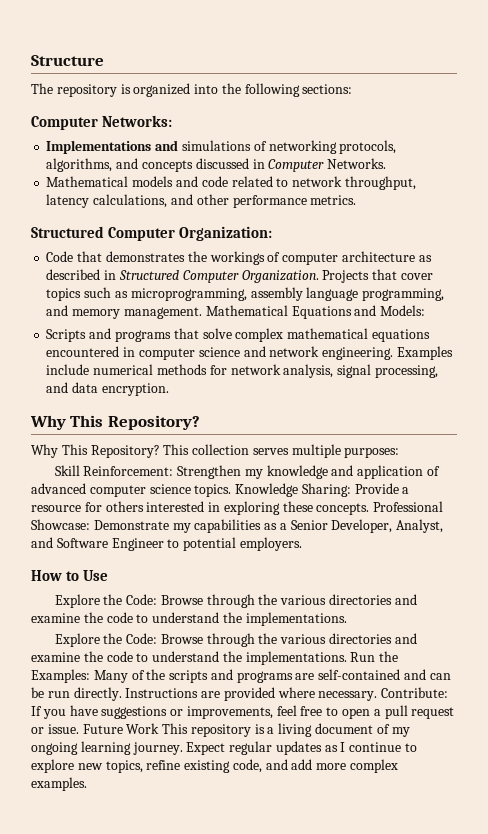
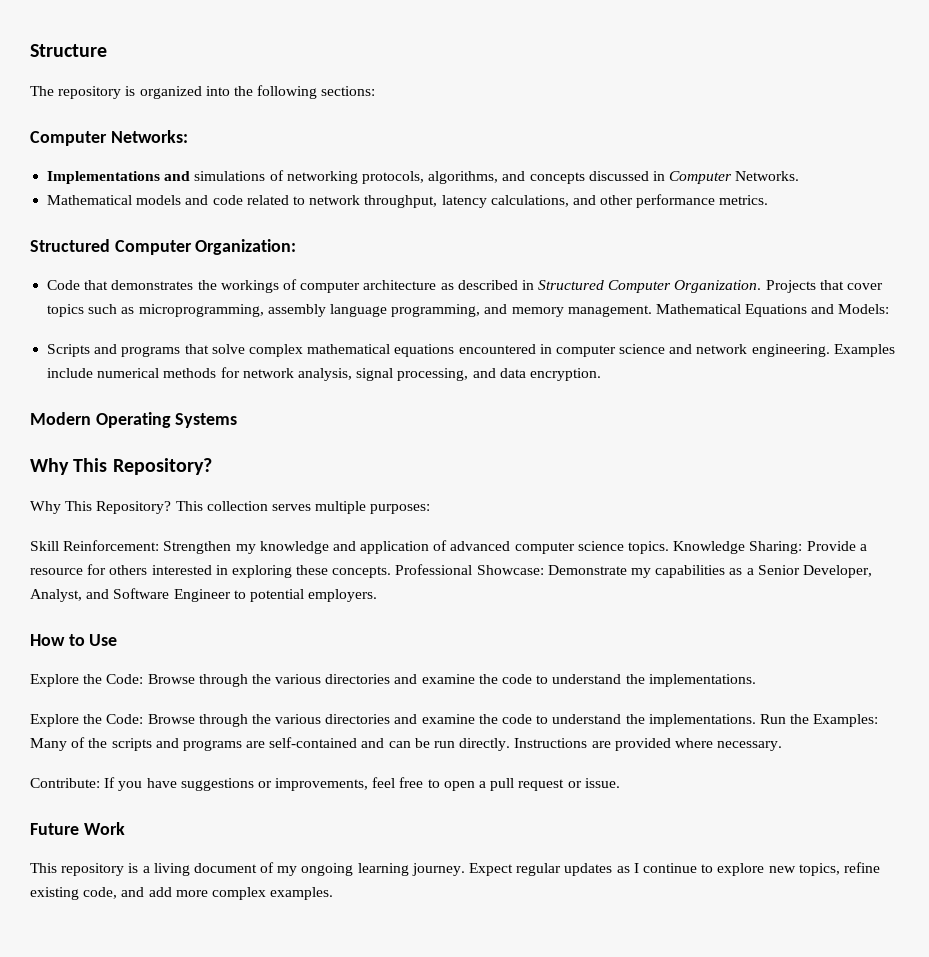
(169, 389) none -> [30,412,238,428] // Modern Operating Systems
(378, 696) none -> (783, 746) //
(79, 729) none -> (620, 783) //
(160, 728) none -> (125, 828) //

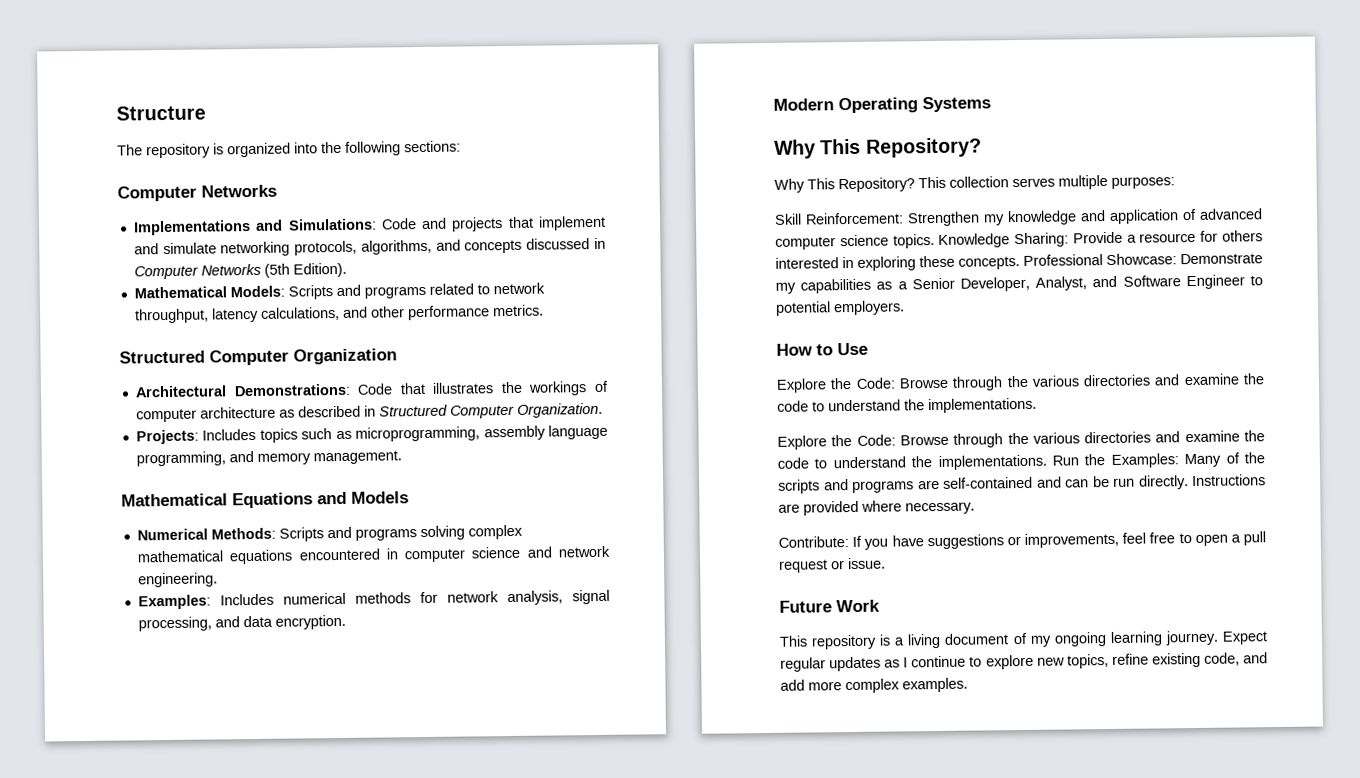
[110,130,188,143] Networks: -> [201,184,277,198] Networks
[194,170,284,181] simulations of -> [287,215,606,232] [133,242,217,255] Simulations: Code and projects that implement and simulate
[735,171,800,181] [47,195,243,205] Networks. // Mathematical models and code -> [200,262,347,278] [133,284,426,300] Networks (5th Edition). // Mathematical Models: Scripts and programs
[195,239,297,255] Organization: // -> [293,348,397,365] [134,383,351,398] Organization // Architectural Demonstrations:
[111,280,194,290] demonstrates -> [432,382,495,394] illustrates
[765,280,884,293] Projects that cover -> [135,428,257,445] // Projects: Includes
(652, 311) none -> (402, 457) //
[838,304,890,314] [47,344,245,357] Models: // Scripts and programs that solve -> [351,491,409,504] [136,525,465,542] Models // Numerical Methods: Scripts and programs solving
[833,344,895,357] [47,368,94,378] Examples include -> [137,593,274,610] // Examples: Includes

